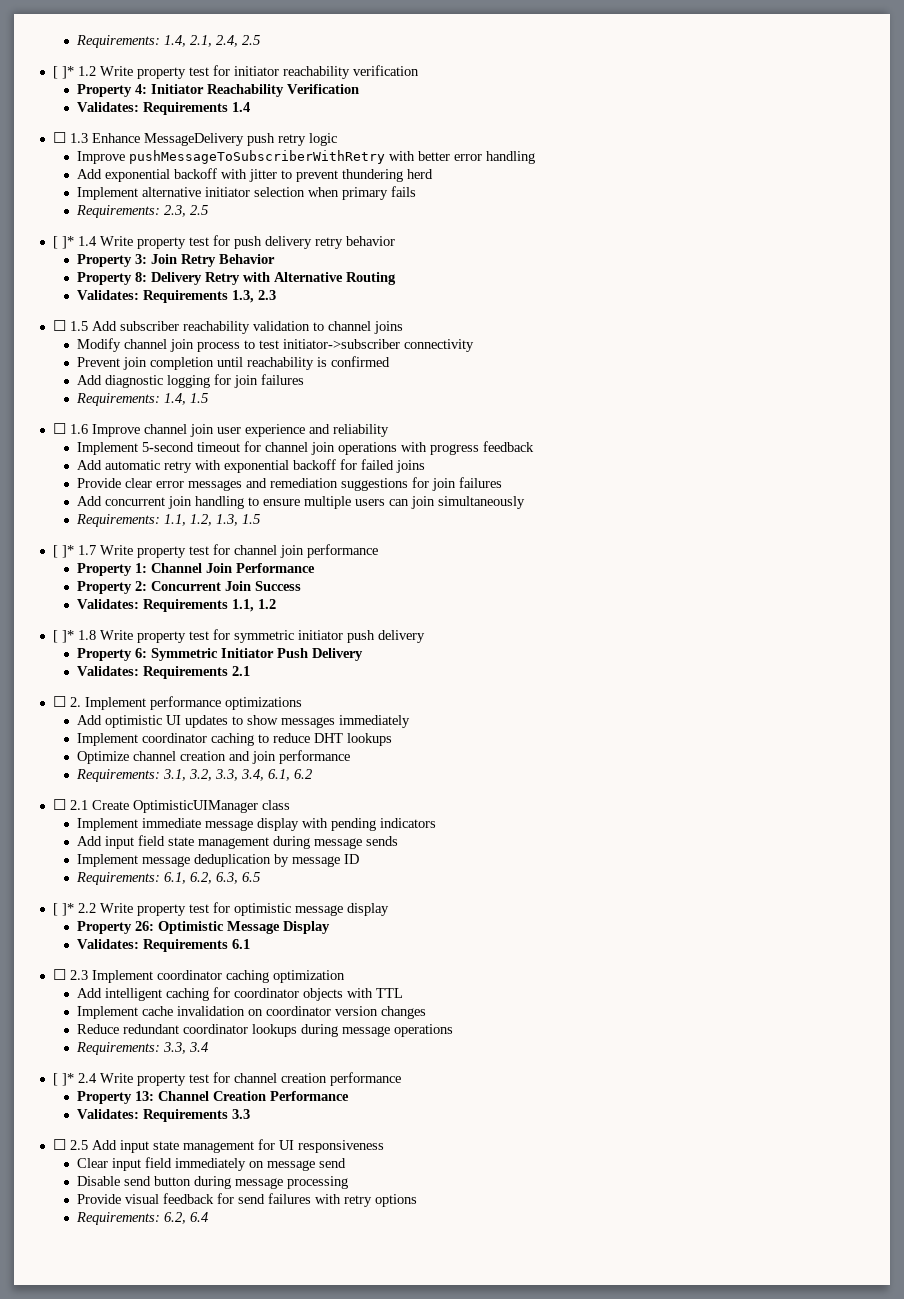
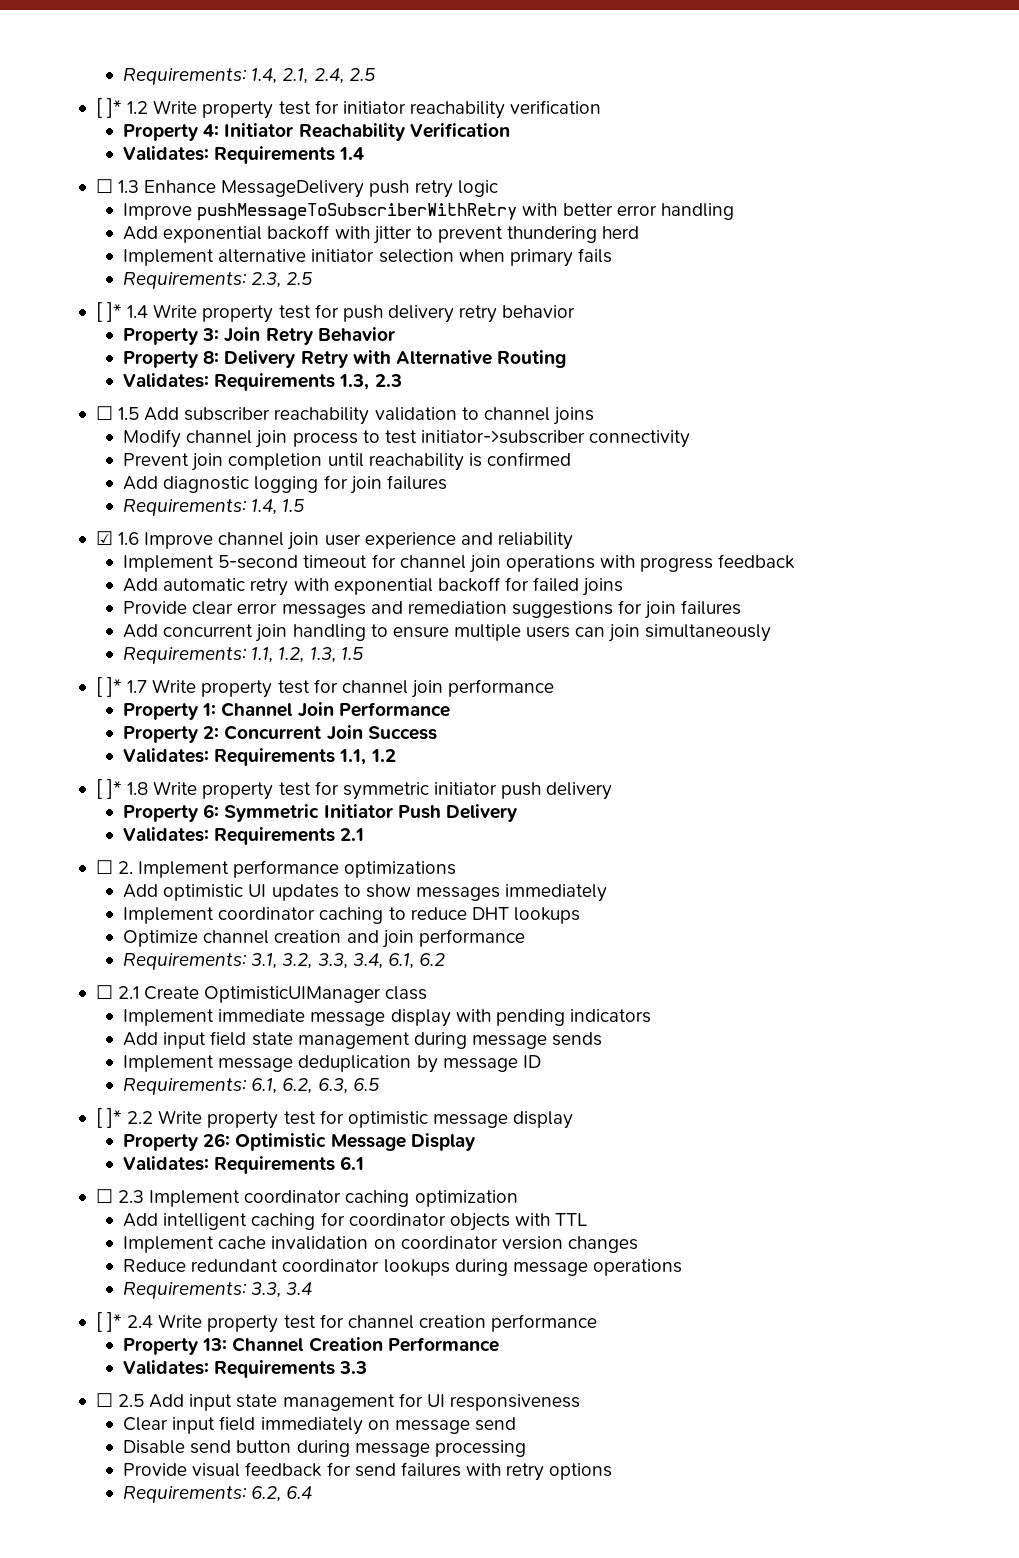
[52,423,66,434] ☐ -> [95,531,113,545] ☑

